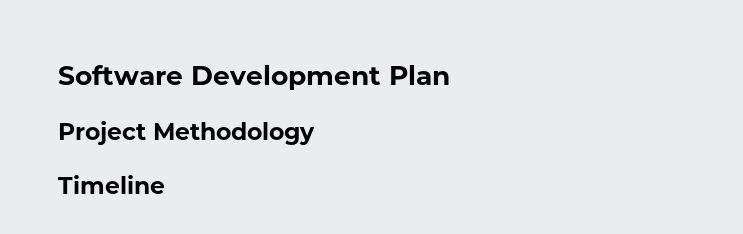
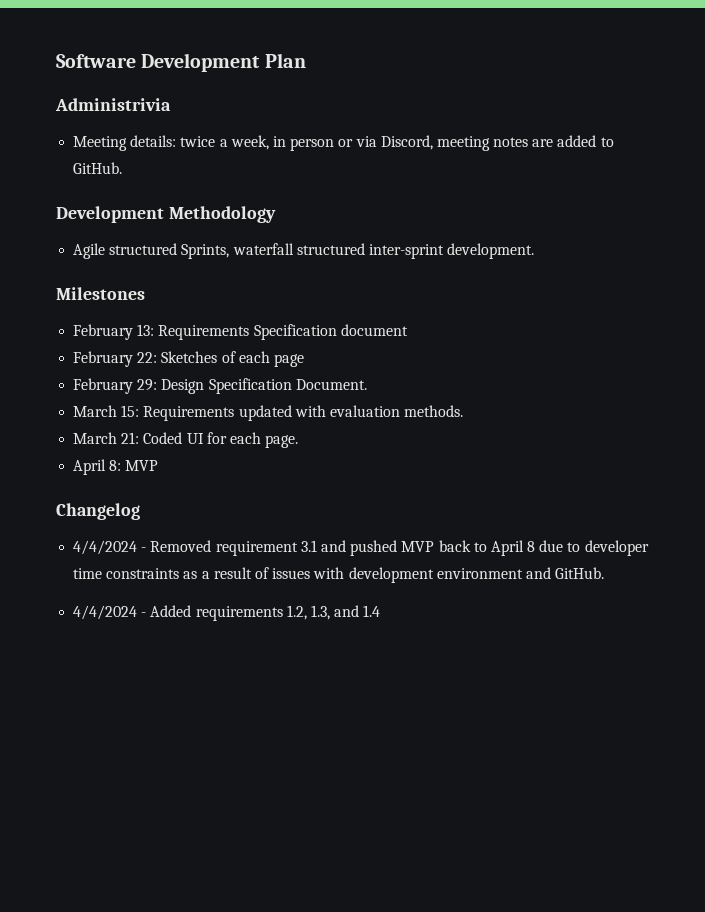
[58,121,315,145] [58,175,165,194] Project Methodology // Timeline -> [55,98,171,111] [73,135,614,151] [73,162,123,174] [56,206,276,223] [73,243,535,259] [56,287,145,300] [73,324,408,340] [73,351,304,367] [73,378,367,394] [73,405,464,421] [73,432,299,448] [73,459,159,475] [56,503,140,520] [73,540,649,556] [73,567,605,583] [73,605,381,621] Administrivia // Meeting details: twice a week, in person or via Discord, meeting notes are added to GitHub. // Development Methodology // Agile structured Sprints, waterfall structured inter-sprint development. // Milestones // February 13: Requirements Specification document // February 22: Sketches of each page // February 29: Design Specification Document. // March 15: Requirements updated with evaluation methods. // March 21: Coded UI for each page. // April 8: MVP // Changelog // 4/4/2024 - Removed requirement 3.1 and pushed MVP back to April 8 due to developer time constraints as a result of issues with development environment and GitHub. // 4/4/2024 - Added requirements 1.2, 1.3, and 1.4

